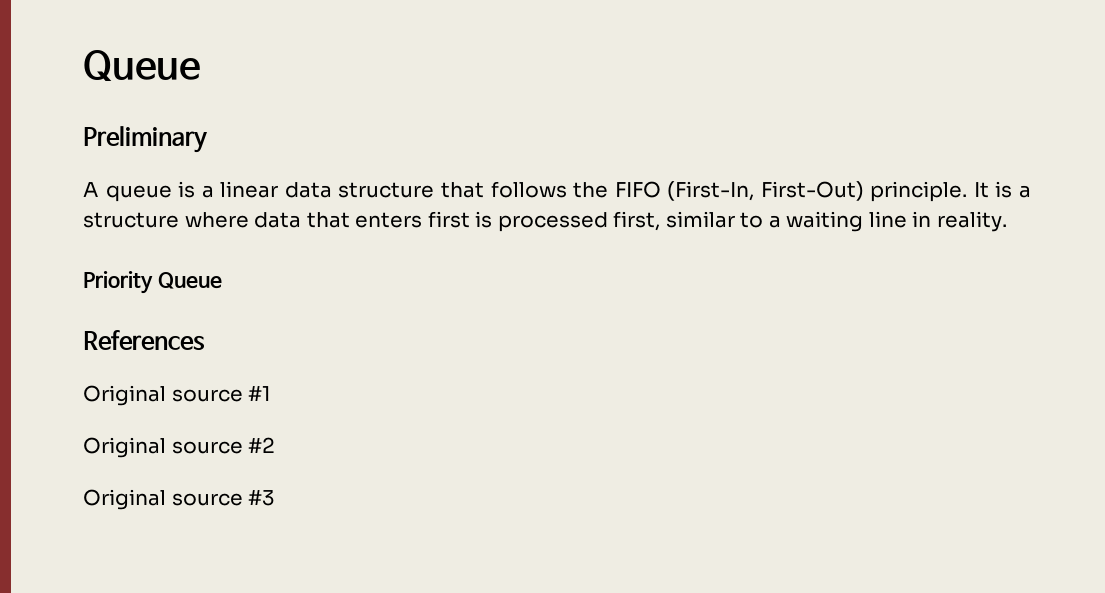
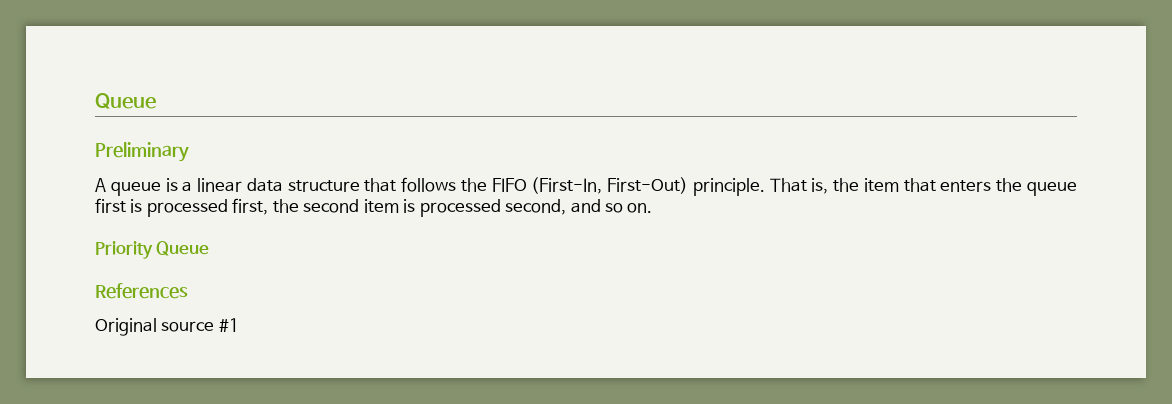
[973,181,1031,198] [83,211,1008,232] It is a structure where data that enters first is processed first, similar to a waiting line in reality. -> [769,178,1078,196] [95,198,653,217] That is, the item that enters the queue first is processed first, the second item is processed second, and so on.
[83,437,276,458] [83,489,276,510] // Original source #2 // Original source #3 -> (239, 325) none

